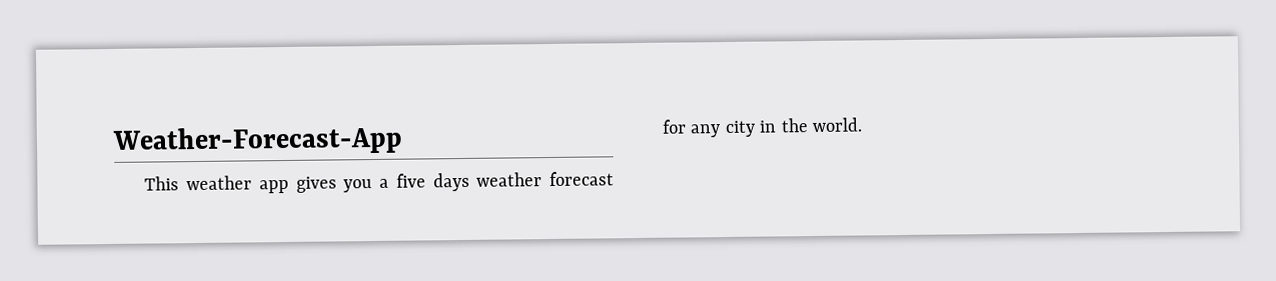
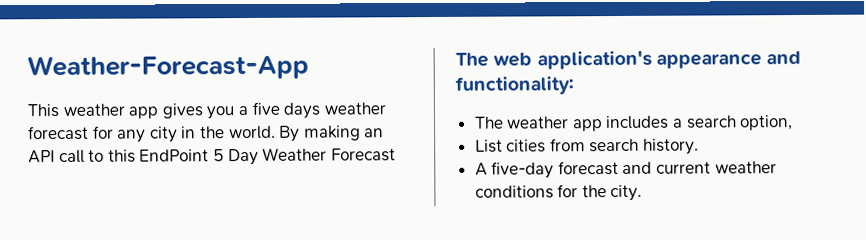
(862, 125) none -> [279,125,385,142] [28,147,396,166] [455,50,802,70] [455,76,574,95] [473,115,794,132] [474,138,700,155] [474,160,777,179] [474,184,643,202] By making an API call to this EndPoint 5 Day Weather Forecast // The web application's appearance and functionality: // The weather app includes a search option, // List cities from search history. // A five-day forecast and current weather conditions for the city.

